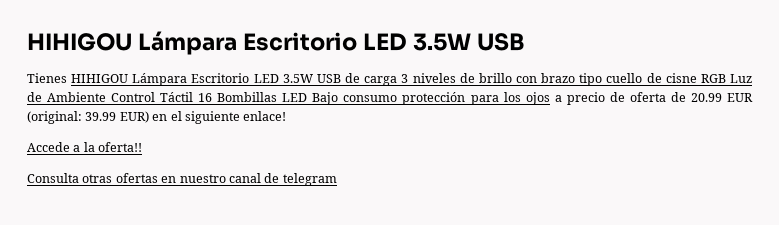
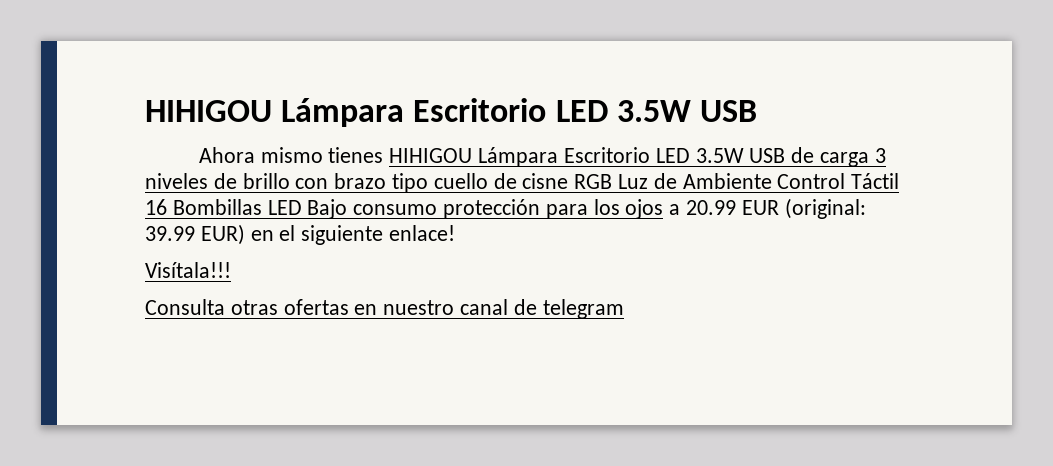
[27,73,67,83] Tienes -> [198,147,384,163] Ahora mismo tienes
[566,92,686,105] precio de oferta de -> (681, 209) none
[27,142,143,152] Accede a la oferta!! -> [145,262,231,278] Visítala!!!

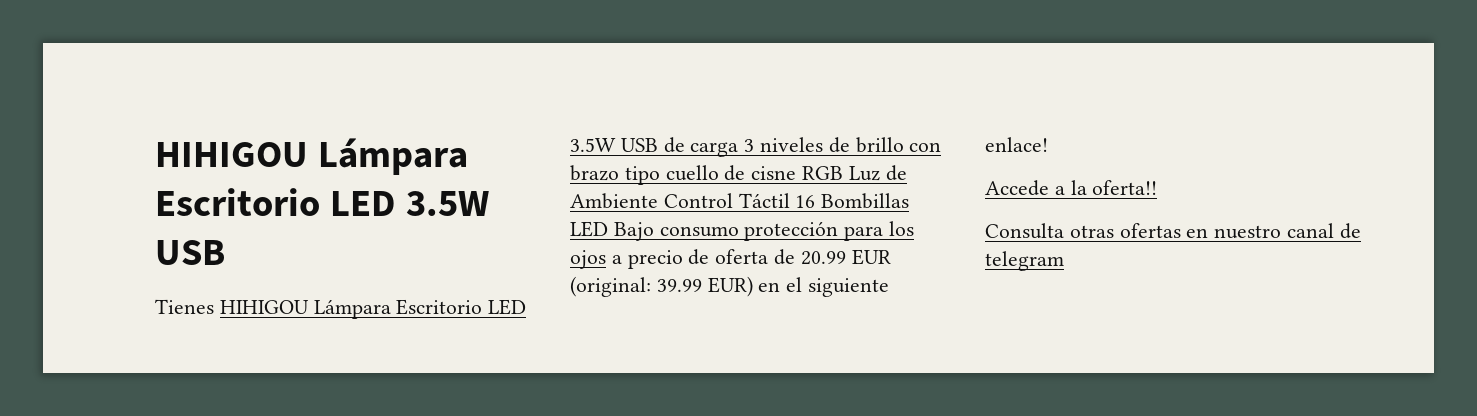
[198,147,384,163] Ahora mismo tienes -> [155,299,214,314] Tienes
(681, 209) none -> [627,249,796,269] precio de oferta de
[145,262,231,278] Visítala!!! -> [985,180,1158,196] Accede a la oferta!!

